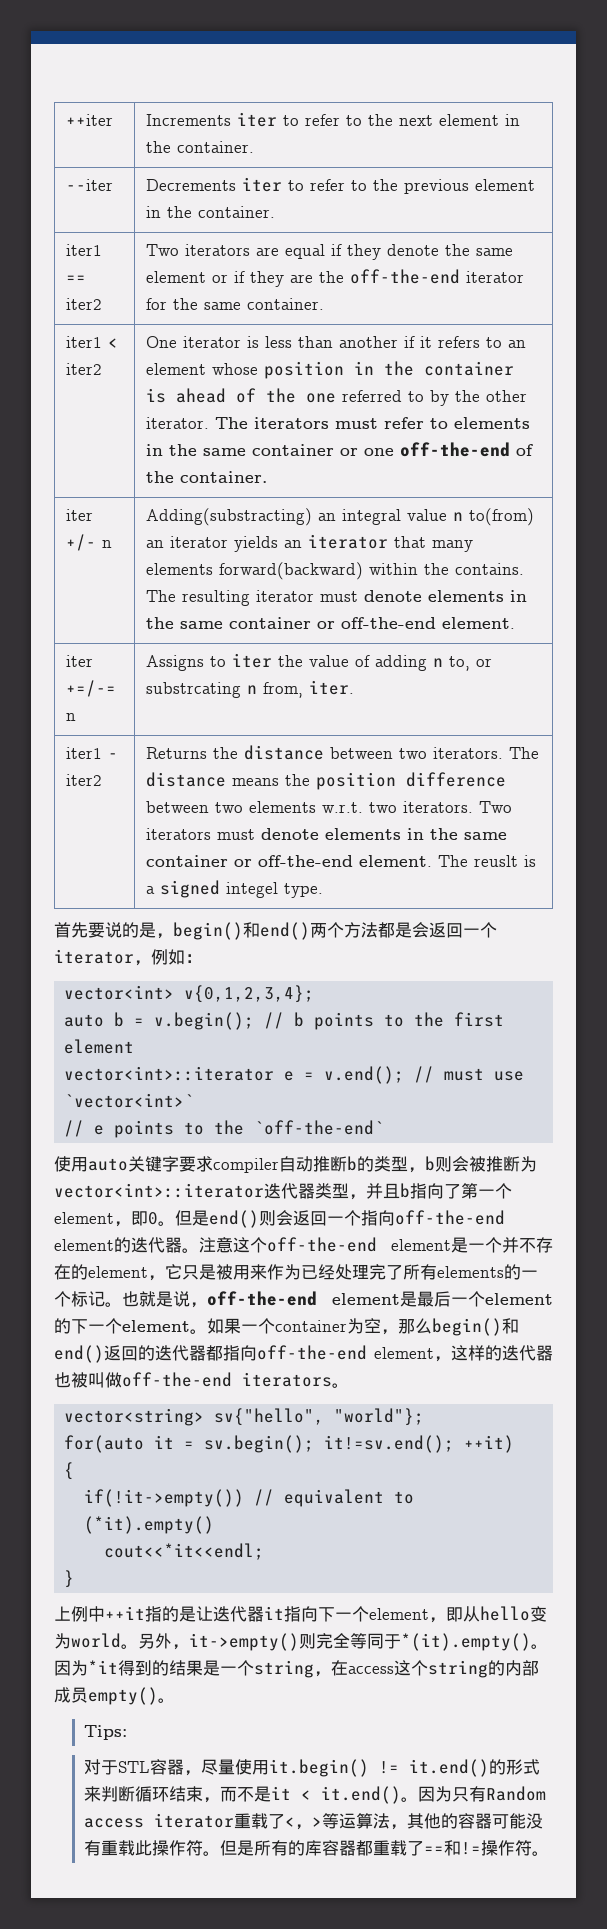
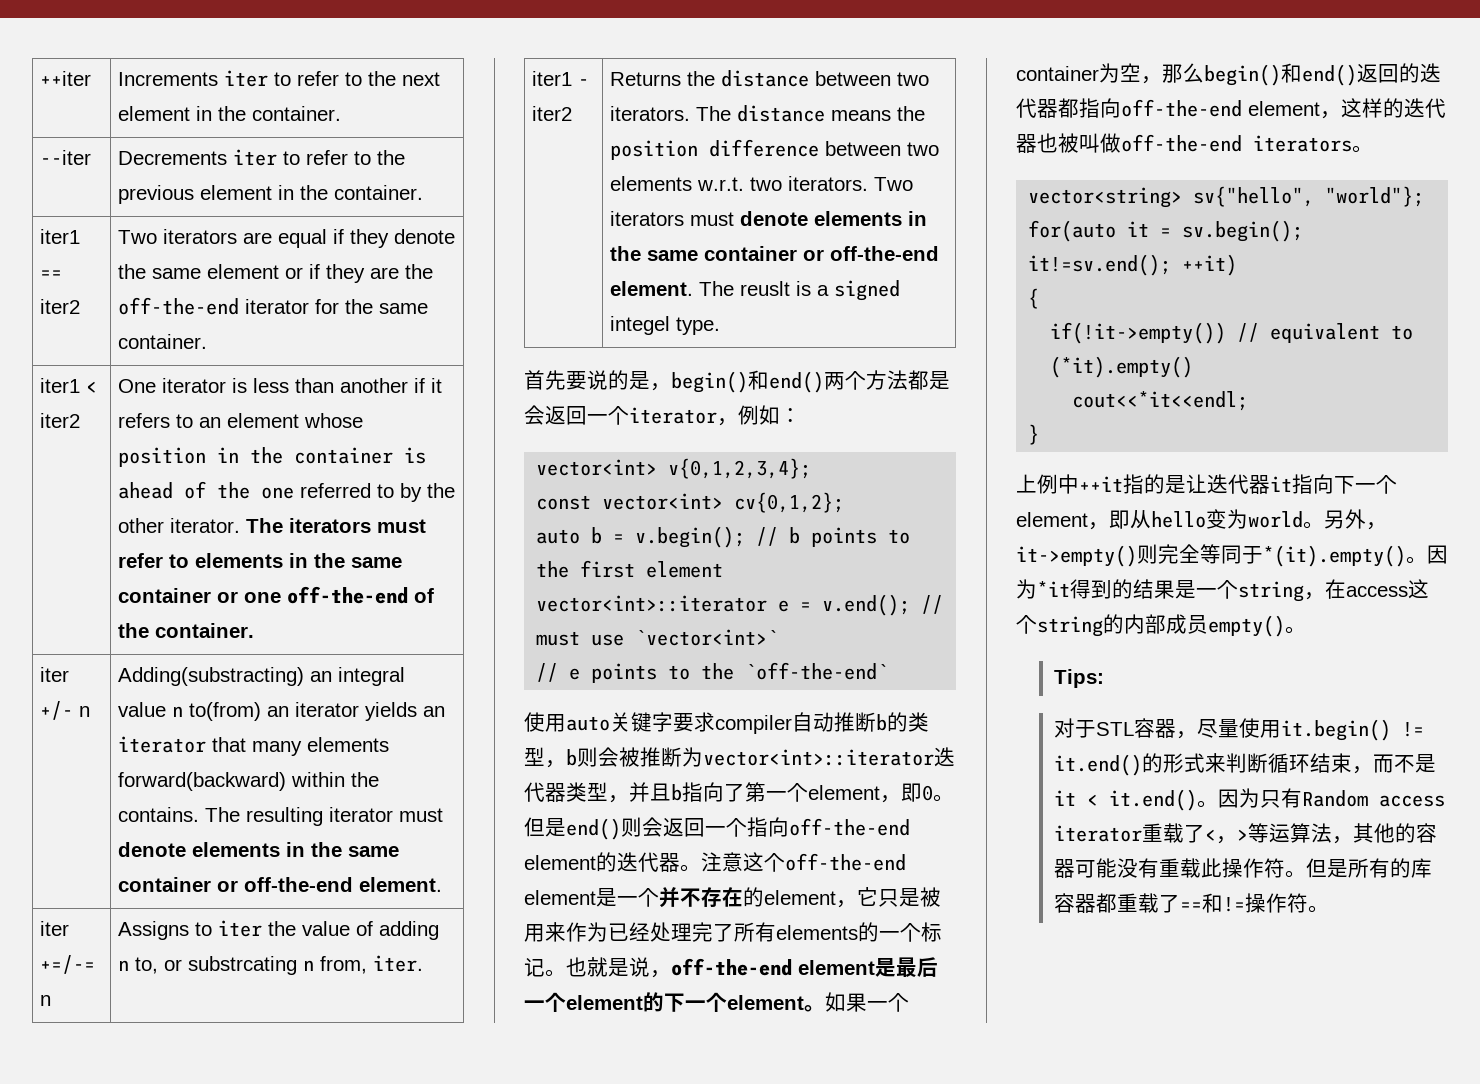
(315, 994) none -> [536,492,845,513] // const vector<int> cv{0,1,2};

